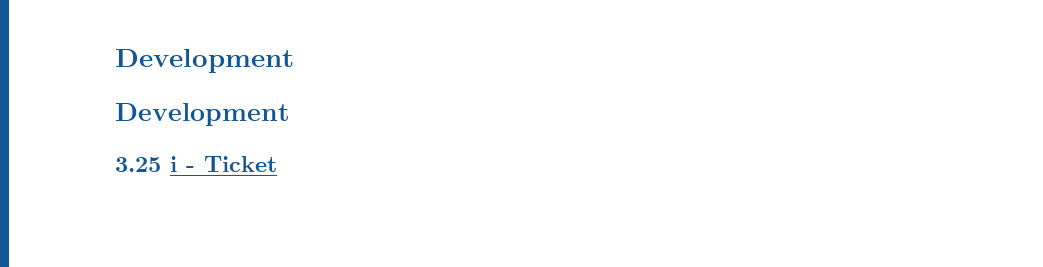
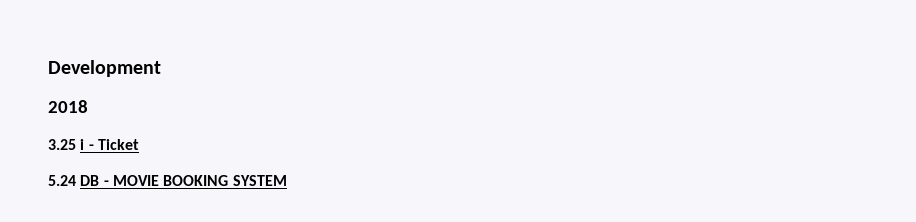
[115,49,294,73] [115,103,290,126] Development // Development -> [48,60,161,77] [48,100,88,113] Development // 2018
(277, 164) none -> [48,175,287,186] // 5.24 DB - MOVIE BOOKING SYSTEM

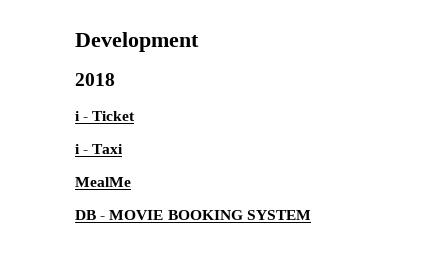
[48,139,76,150] 3.25 -> (115, 79) none
[48,175,76,186] 5.24 -> [75,144,124,154] [75,177,131,187] i - Taxi // MealMe //

